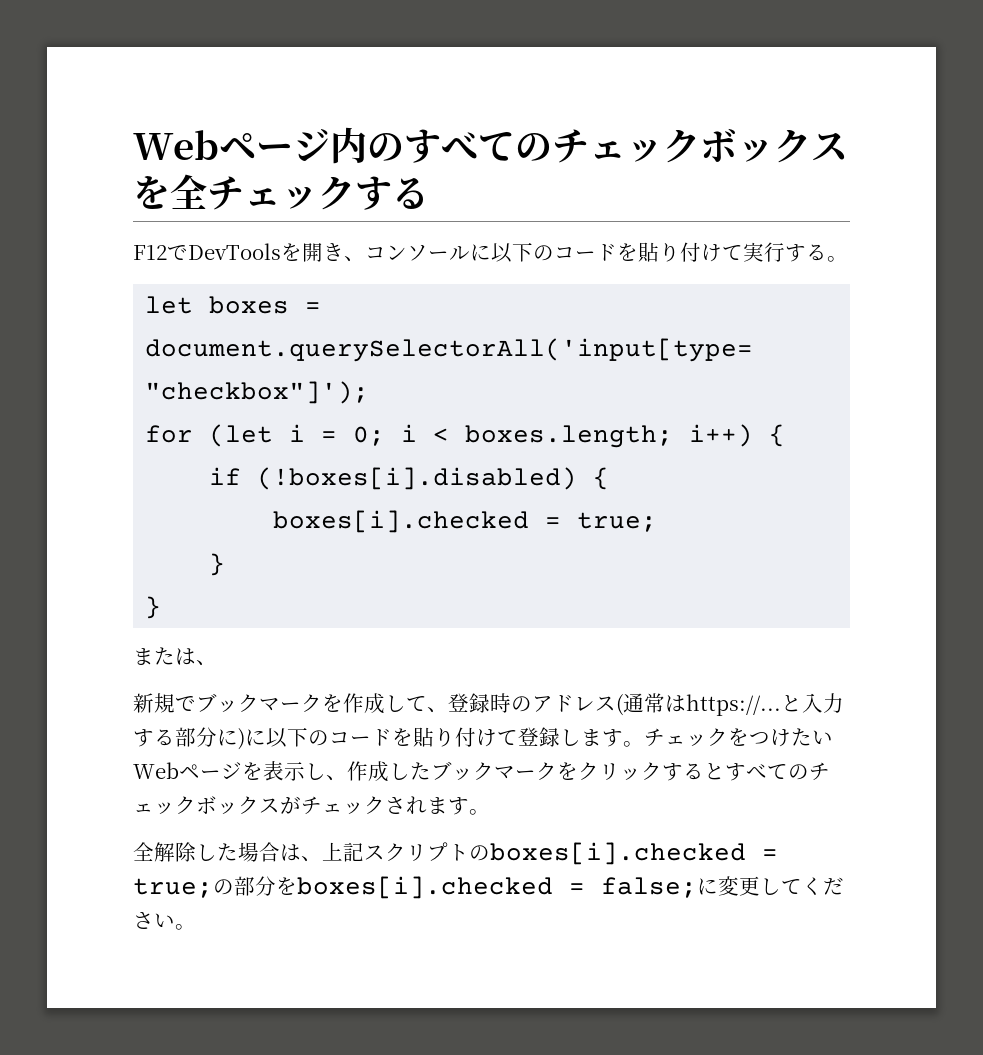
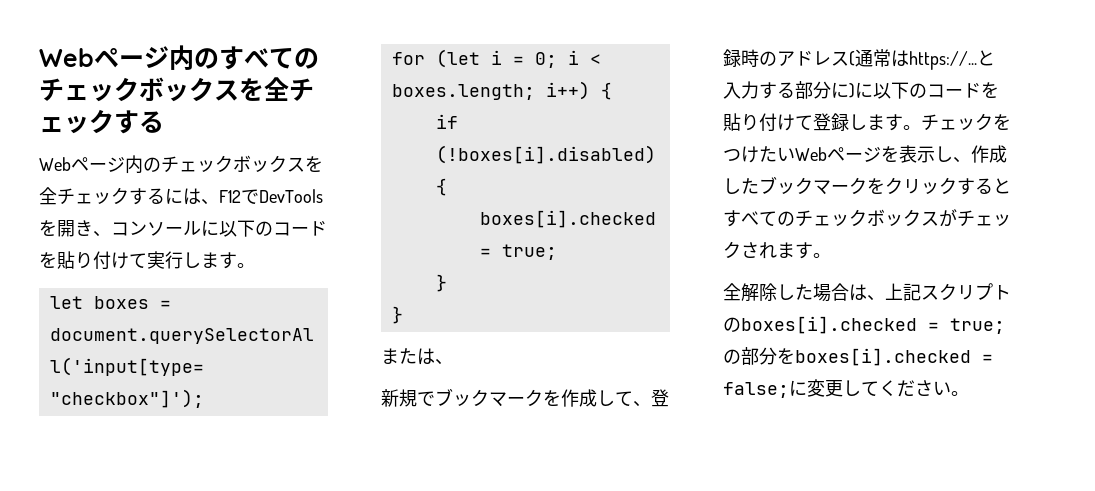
(429, 193) none -> [39,155,323,174] [39,187,219,205] Webページ内のチェックボックスを全チェックするには、
[785,244,827,262] する -> [183,252,237,269] します

